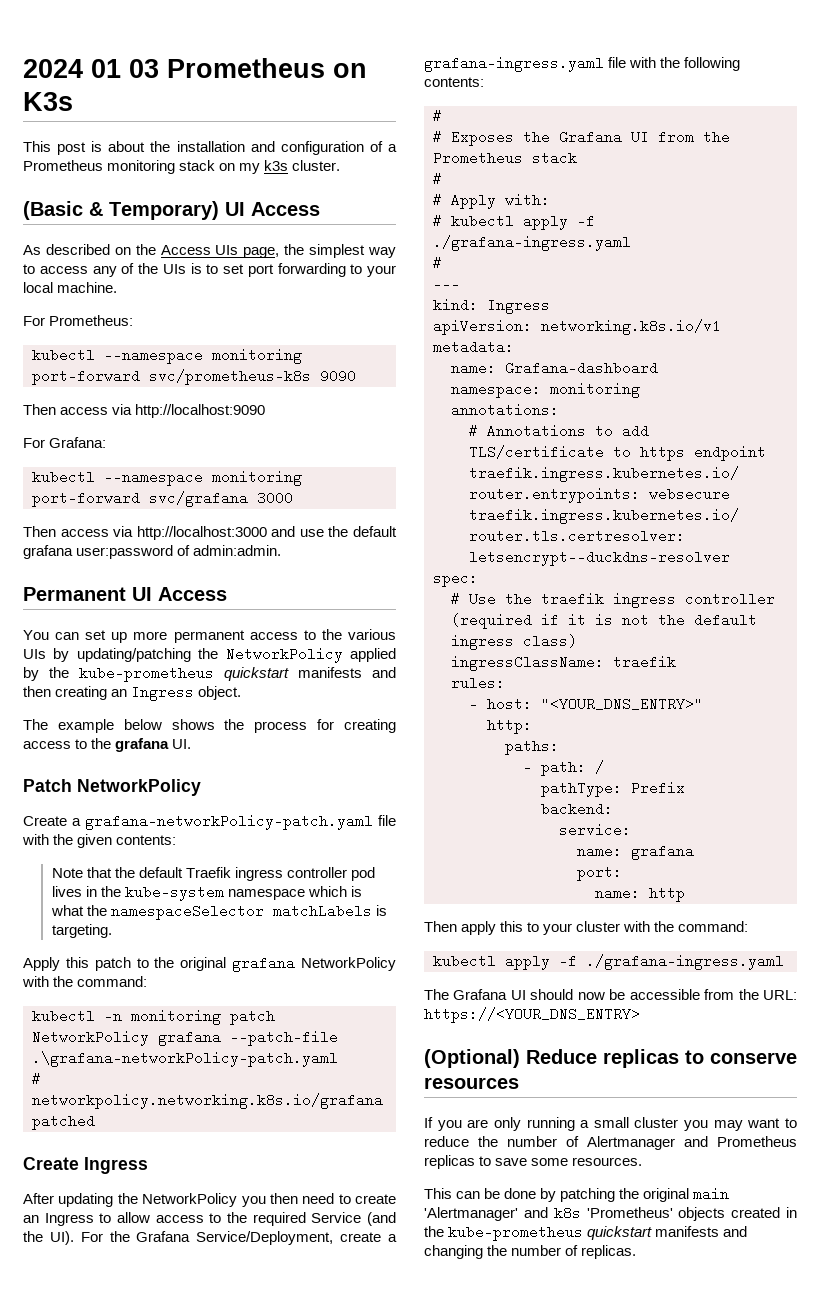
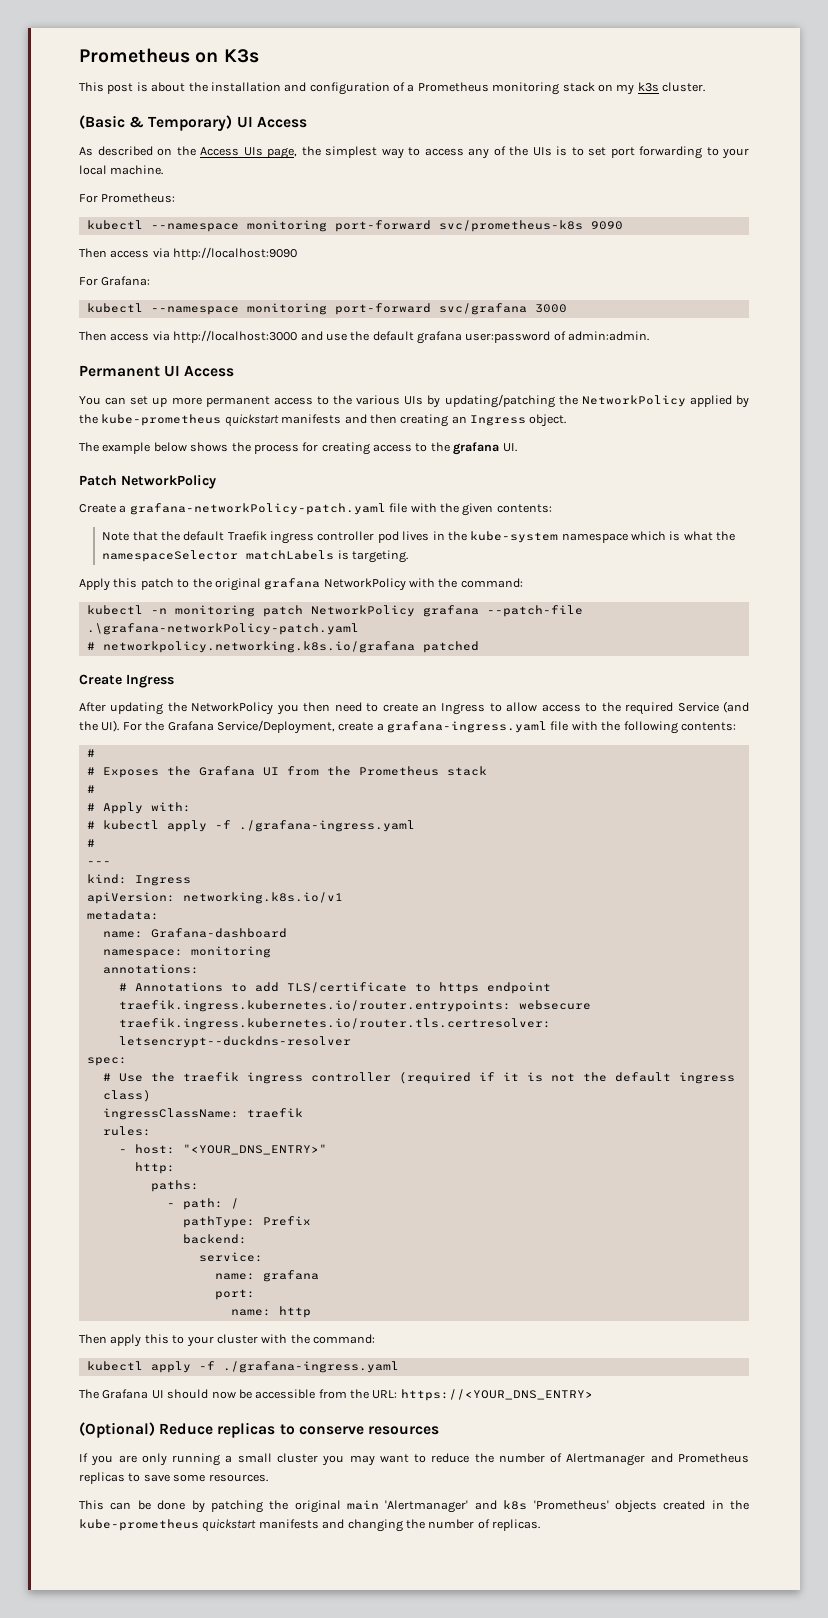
[23,59,159,78] 2024 01 03 -> (79, 55) none

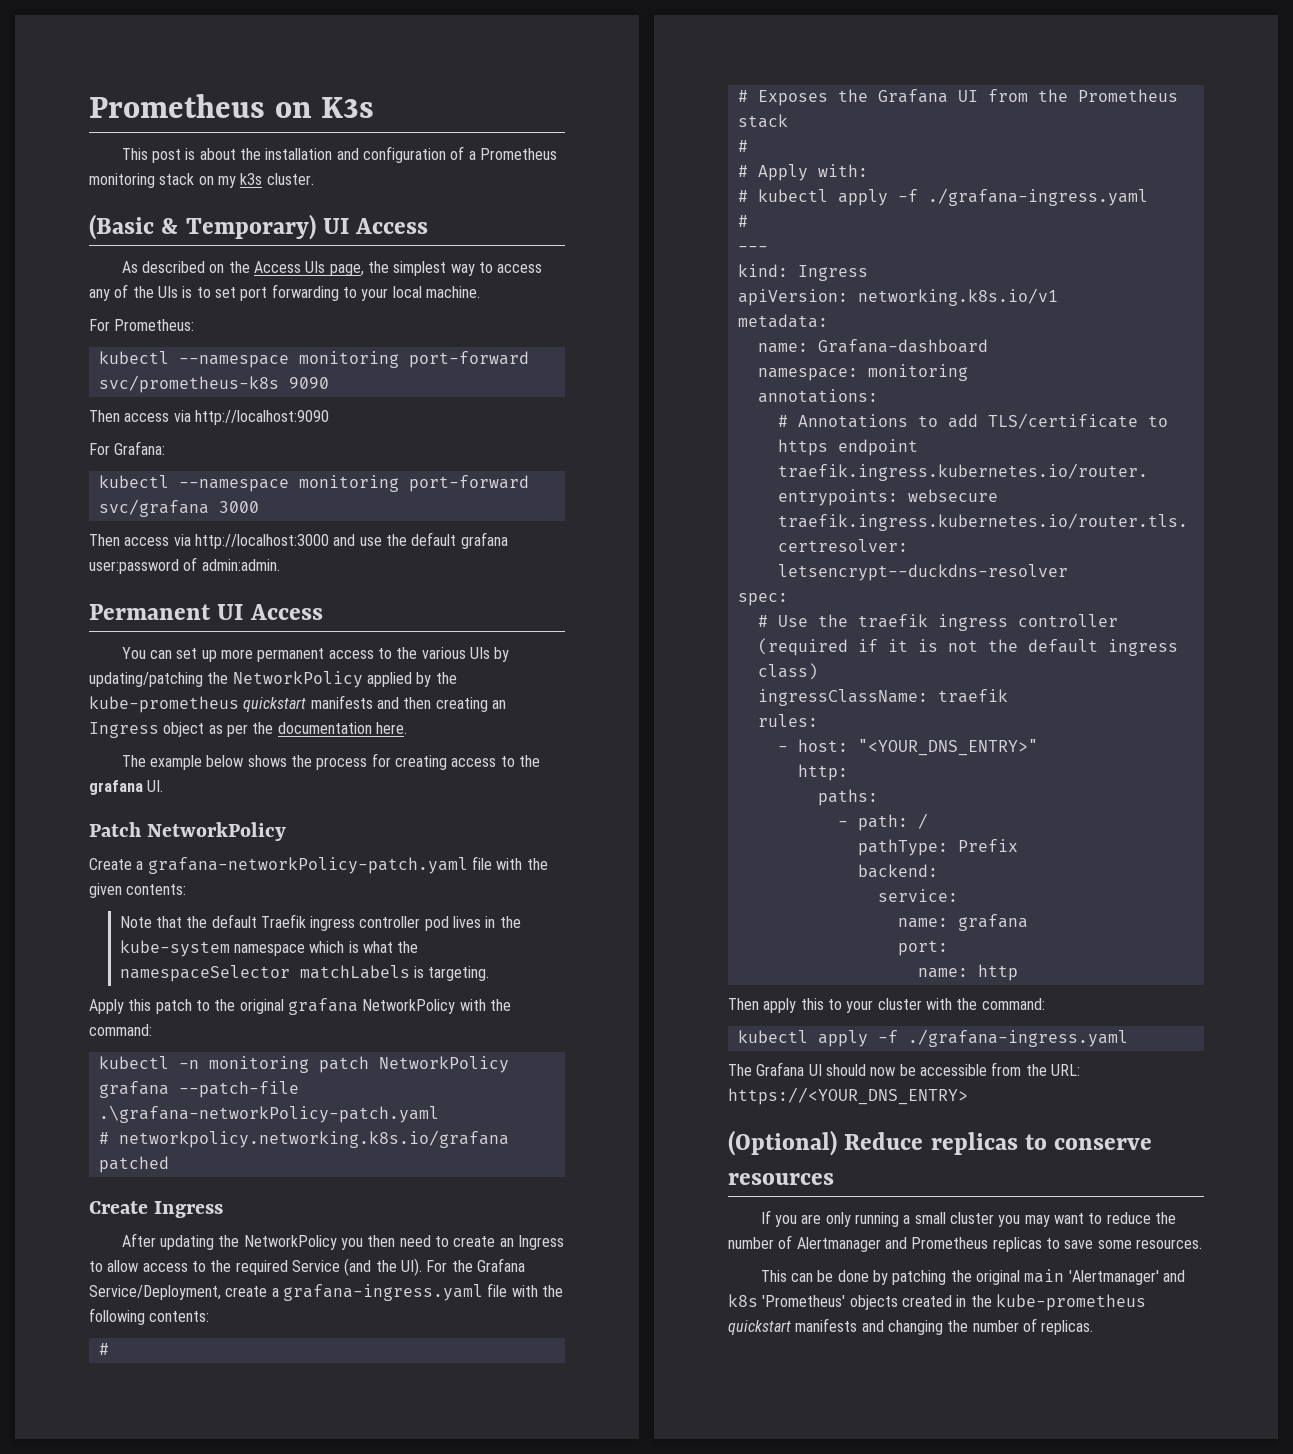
[529,414,567,427] object. -> [163,722,407,737] object as per the documentation here.

